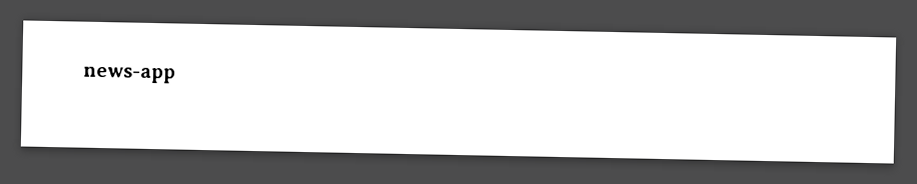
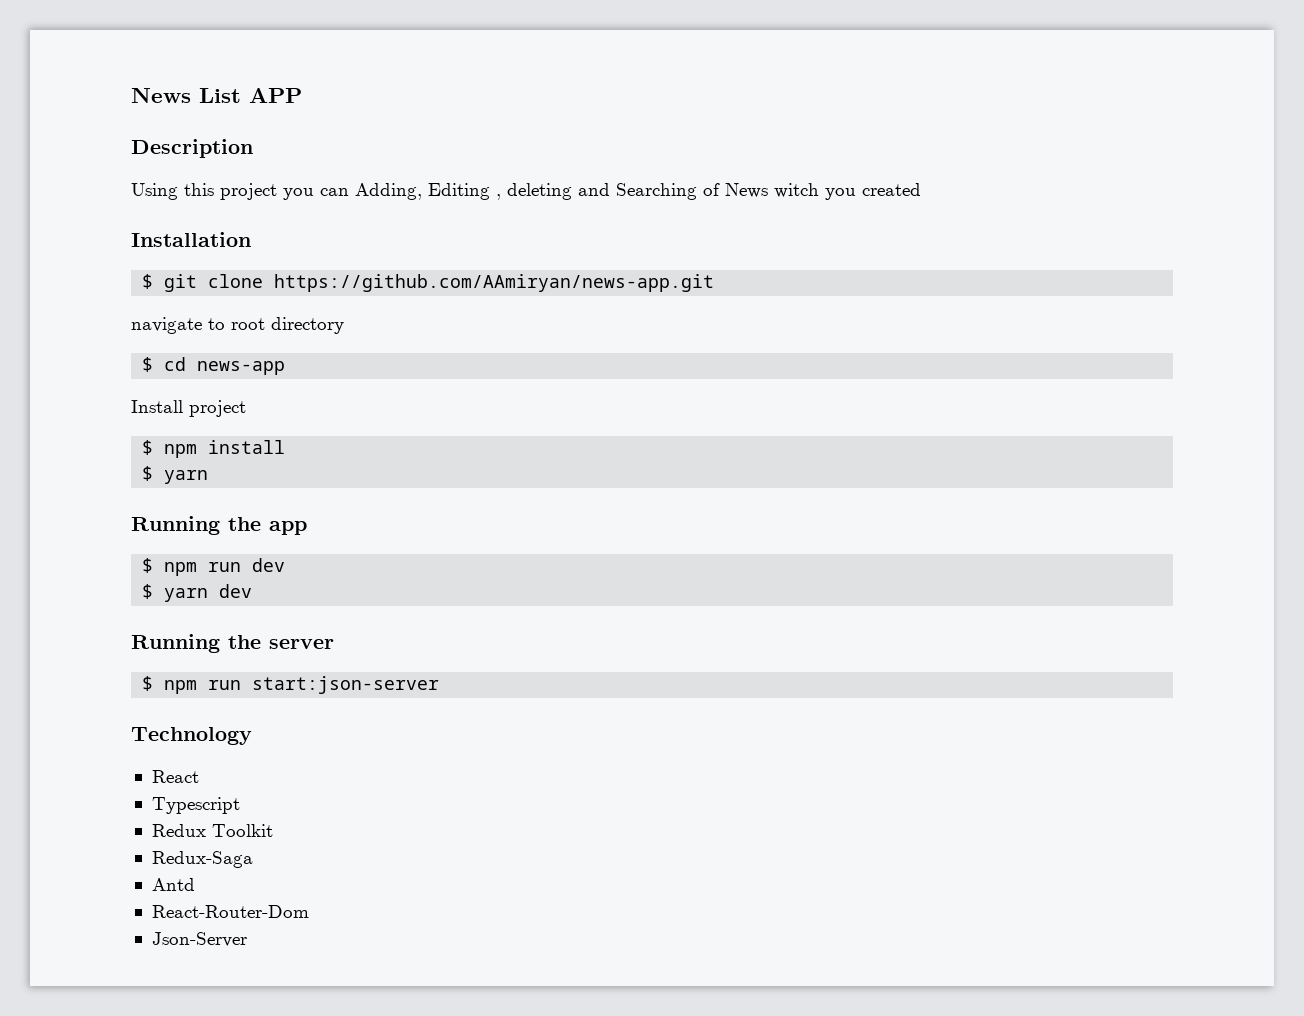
[83,66,176,84] news-app -> [131,88,302,103] [131,139,253,158] [131,183,921,200] [131,232,251,247] [142,274,715,292] [131,317,344,334] [142,357,286,375] [131,400,246,417] [142,440,286,458] [142,466,209,484] [131,516,307,535] [142,558,286,576] [142,584,253,602] [131,634,334,653] [142,676,440,694] [131,727,252,745] [151,770,199,783] [151,797,240,814] [151,824,273,837] [151,851,253,868] [151,878,195,891] [151,905,309,918] [151,932,247,947] News List APP // Description // Using this project you can Adding, Editing , deleting and Searching of News witch you created // Installation // $ git clone https://github.com/AAmiryan/news-app.git // navigate to root directory // $ cd news-app // Install project // $ npm install // $ yarn // Running the app // $ npm run dev // $ yarn dev // Running the server // $ npm run start:json-server // Technology // React // Typescript // Redux Toolkit // Redux-Saga // Antd // React-Router-Dom // Json-Server

